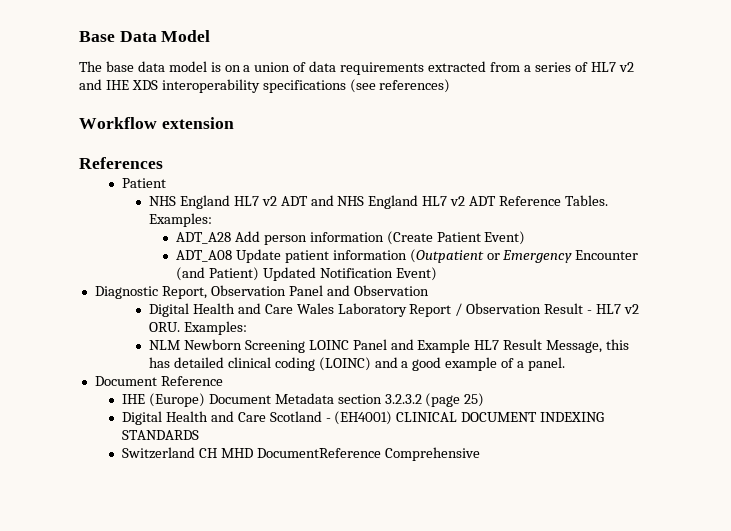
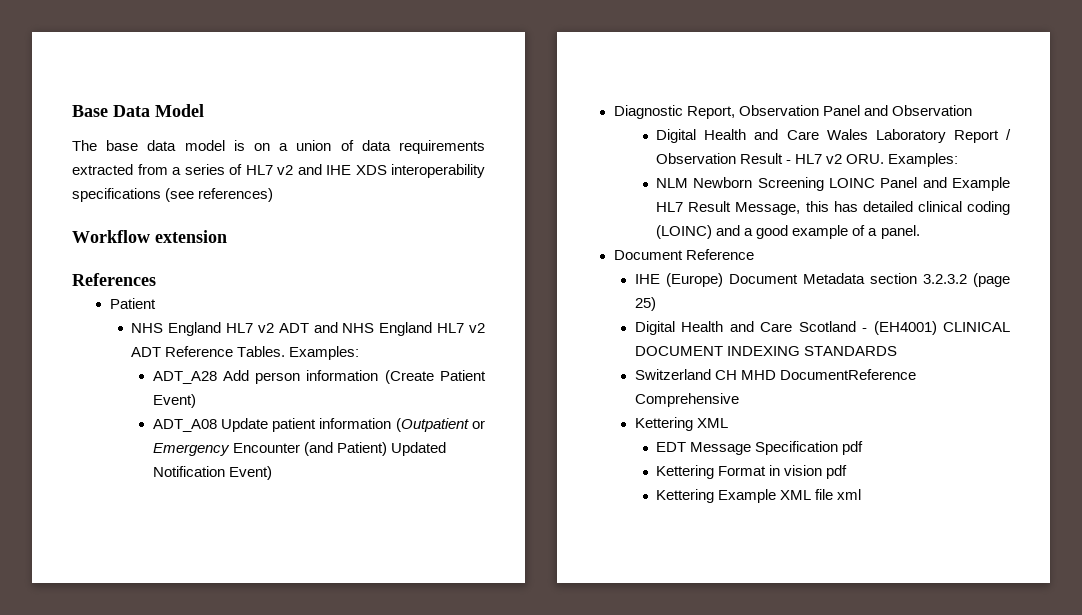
(480, 454) none -> [634,417,728,431] [656,441,864,455] [656,465,848,479] [656,489,862,503] // Kettering XML // EDT Message Specification pdf // Kettering Format in vision pdf // Kettering Example XML file xml

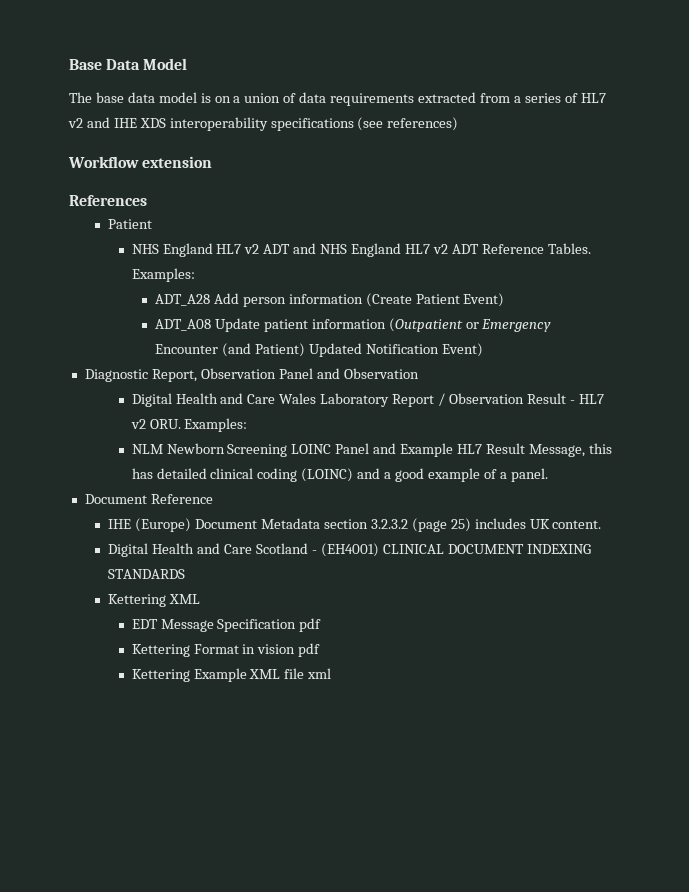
(656, 304) none -> [474,518,602,529] includes UK content.
[634,369,916,380] [634,393,739,407] // Switzerland CH MHD DocumentReference Comprehensive -> (186, 574) none

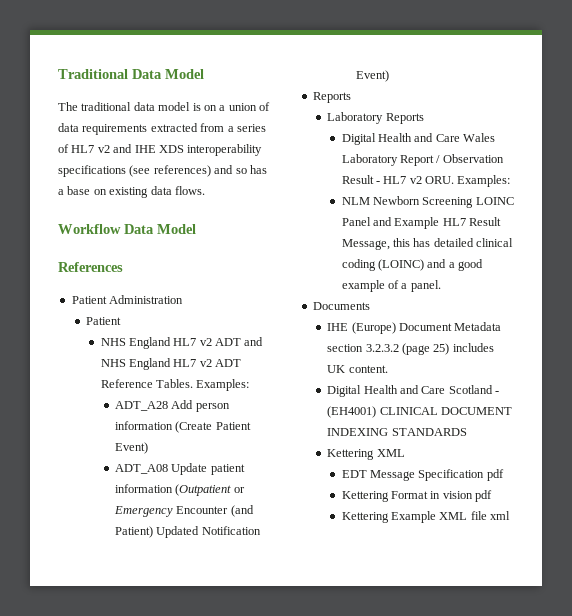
[69,59,102,70] Base -> [58,69,128,79] Traditional
[95,92,124,103] base -> [81,102,132,111] traditional
(459, 124) none -> [214,165,267,174] [58,186,205,198] and so has a base on existing data flows.
[142,156,213,168] extension -> [124,224,196,234] Data Model
(147, 200) none -> [71,295,184,304] // Patient Administration
[84,368,419,382] Diagnostic Report, Observation Panel and Observation -> [312,92,351,103] [327,112,424,124] Reports // Laboratory Reports
[84,494,213,504] Document Reference -> [312,302,370,310] Documents

